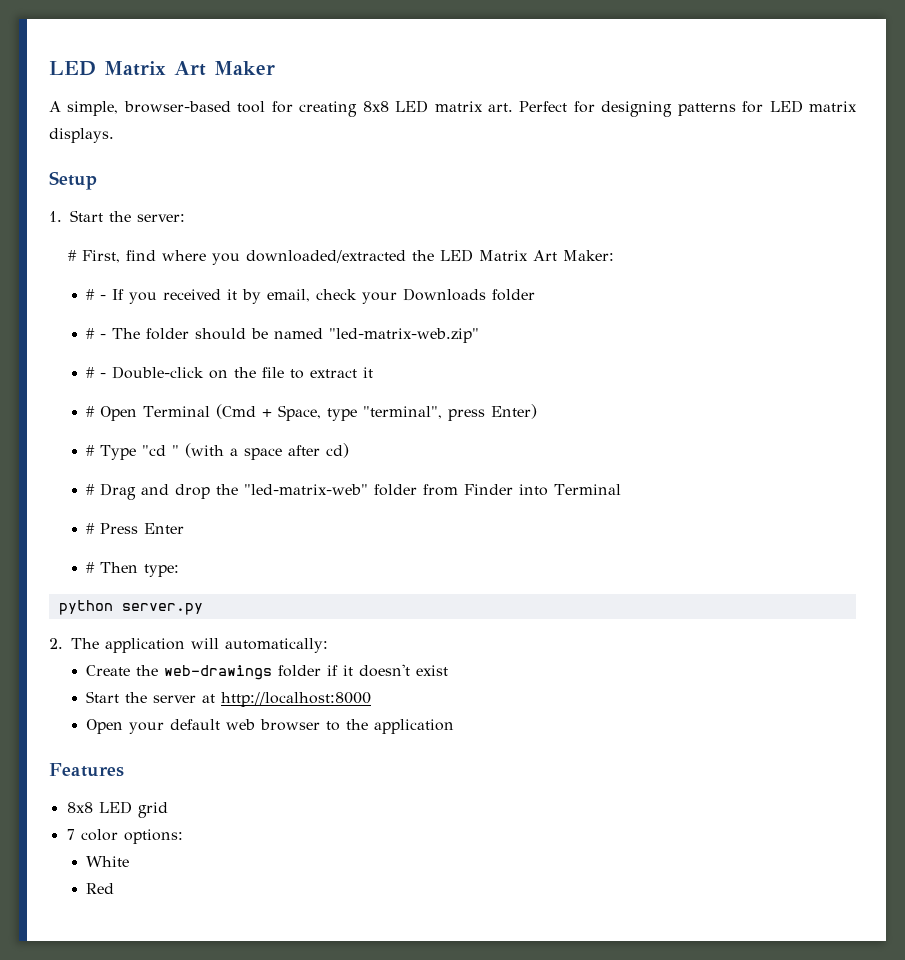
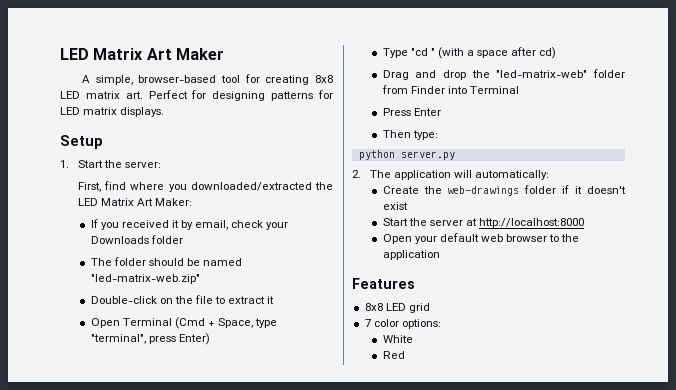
[68,250,78,261] # -> (162, 165) none
[85,289,106,300] # - -> (193, 202) none
[85,328,106,339] # - -> (183, 239) none
[85,367,106,378] # - -> (200, 279) none
[85,406,95,417] # -> (275, 300) none
[85,445,95,456] # -> (210, 339) none
[85,484,95,495] # -> (557, 53) none
[85,523,95,534] # -> (519, 90) none
[85,562,95,573] # -> (441, 112) none

